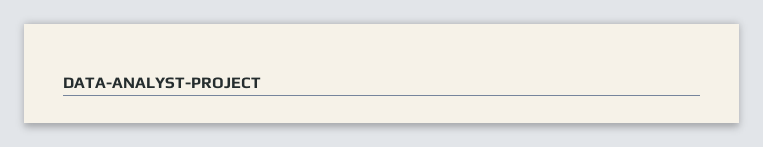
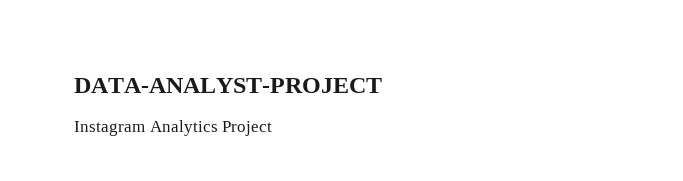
(261, 83) none -> [74,120,273,136] // Instagram Analytics Project

